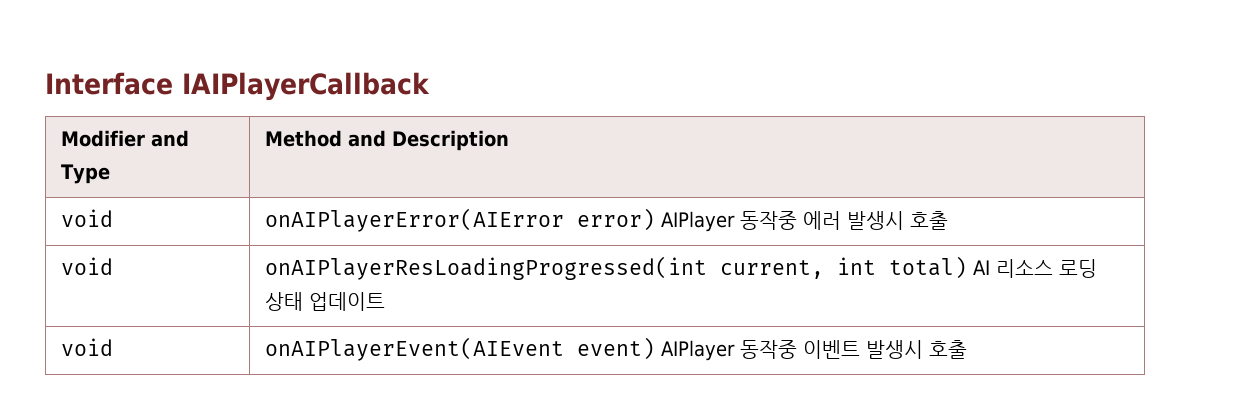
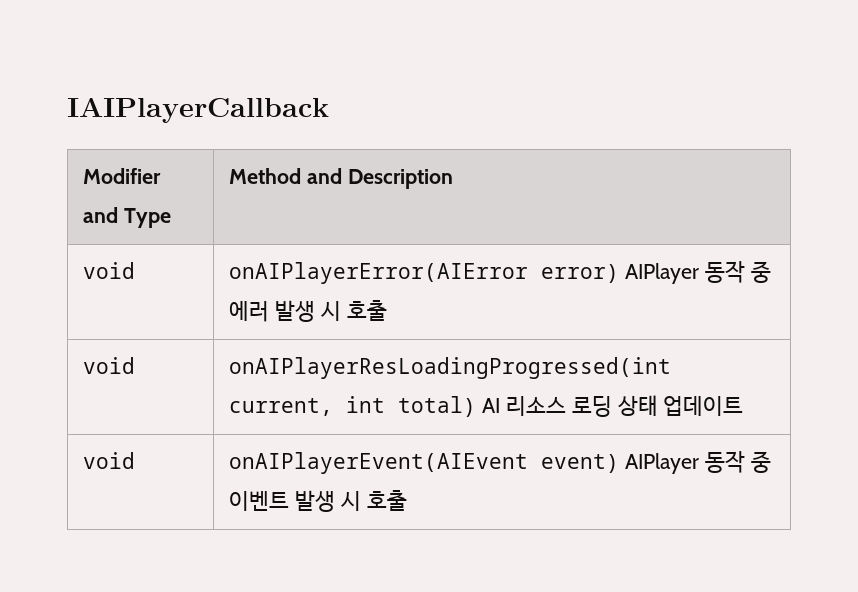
[45,72,173,95] Interface -> (67, 110) none
[739,211,904,230] 동작중 에러 발생시 -> [704,261,771,283] [229,300,341,322] 동작 중 에러 발생 시
[739,340,923,359] 동작중 이벤트 발생시 -> [704,451,771,473] [229,490,361,512] 동작 중 이벤트 발생 시

